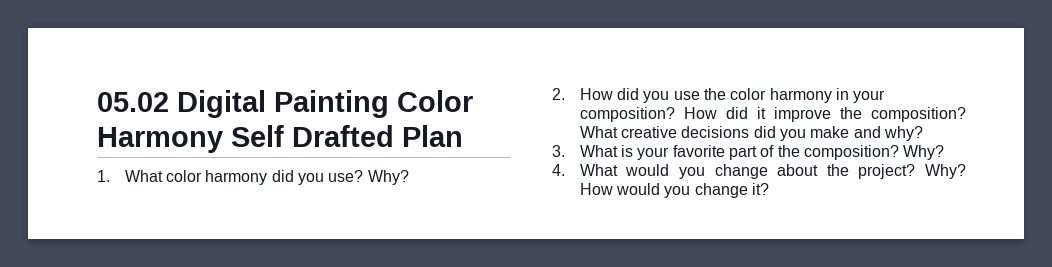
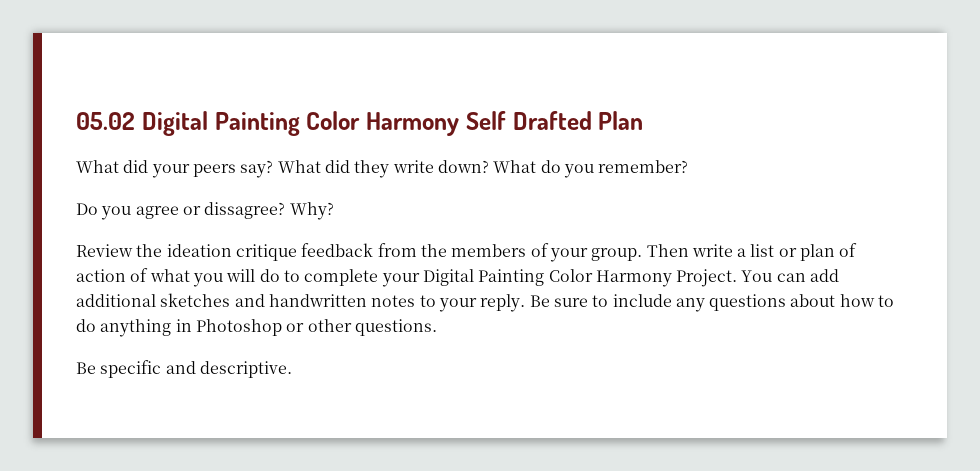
[97,170,409,185] [552,88,886,103] [579,107,966,122] [579,126,923,141] [552,145,945,160] [552,164,966,179] [579,183,770,198] 1. What color harmony did you use? Why? // 2. How did you use the color harmony in your composition? How did it improve the composition? What creative decisions did you make and why? // 3. What is your favorite part of the composition? Why? // 4. What would you change about the project? Why? How would you change it? -> [76,160,689,178] [76,202,334,220] [76,243,858,262] [76,268,840,287] [76,293,895,312] [76,319,437,337] [76,360,292,378] What did your peers say? What did they write down? What do you remember? // Do you agree or dissagree? Why? // Review the ideation critique feedback from the members of your group. Then write a list or plan of action of what you will do to complete your Digital Painting Color Harmony Project. You can add additional sketches and handwritten notes to your reply. Be sure to include any questions about how to do anything in Photoshop or other questions. // Be specific and descriptive.

